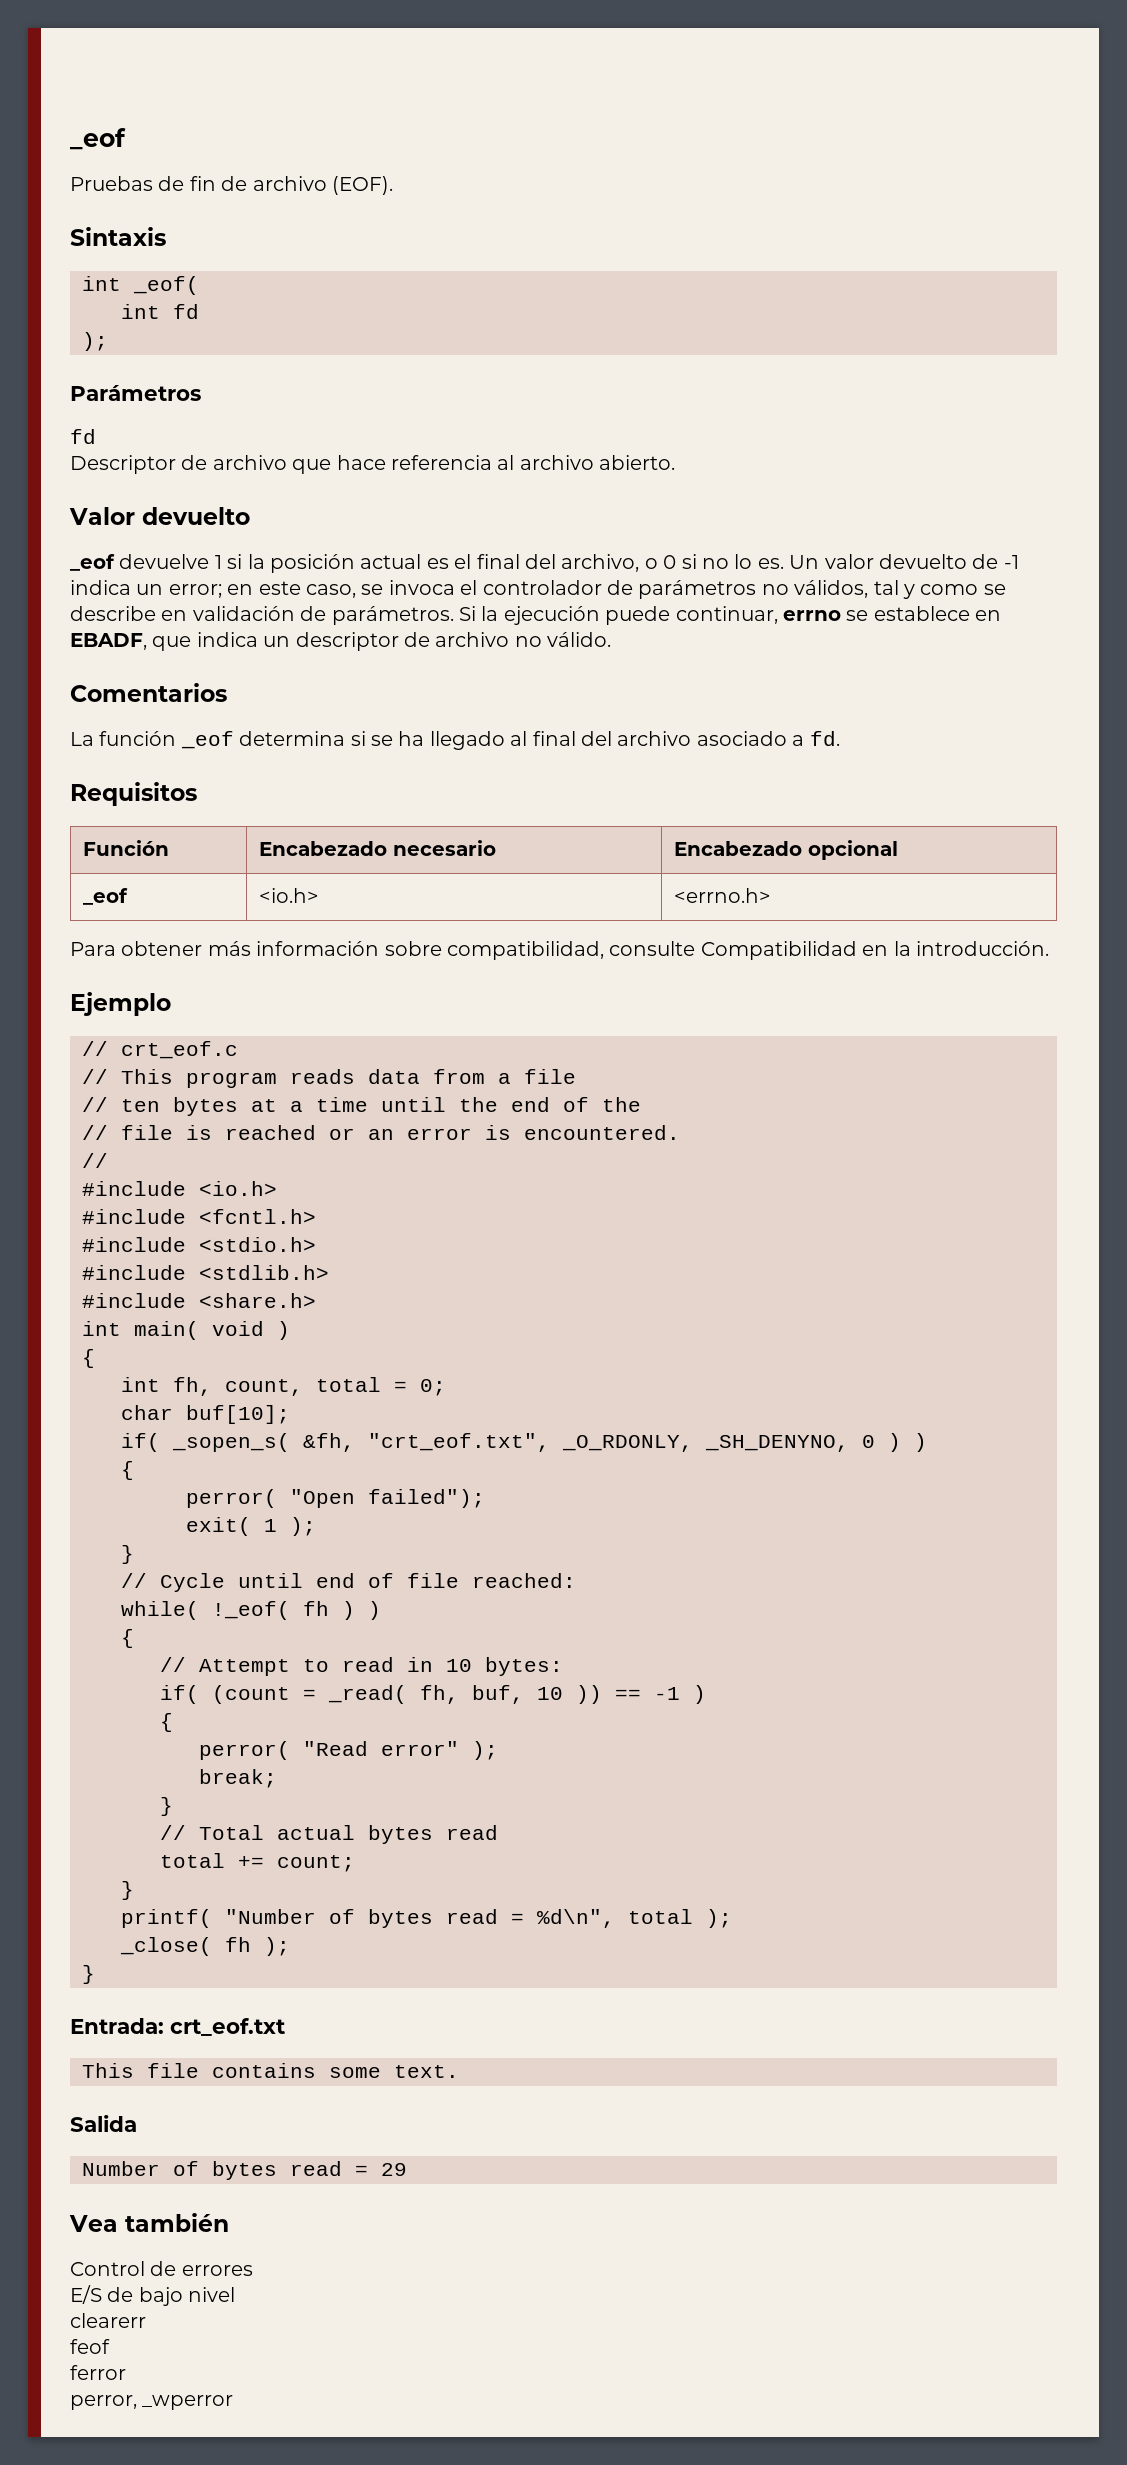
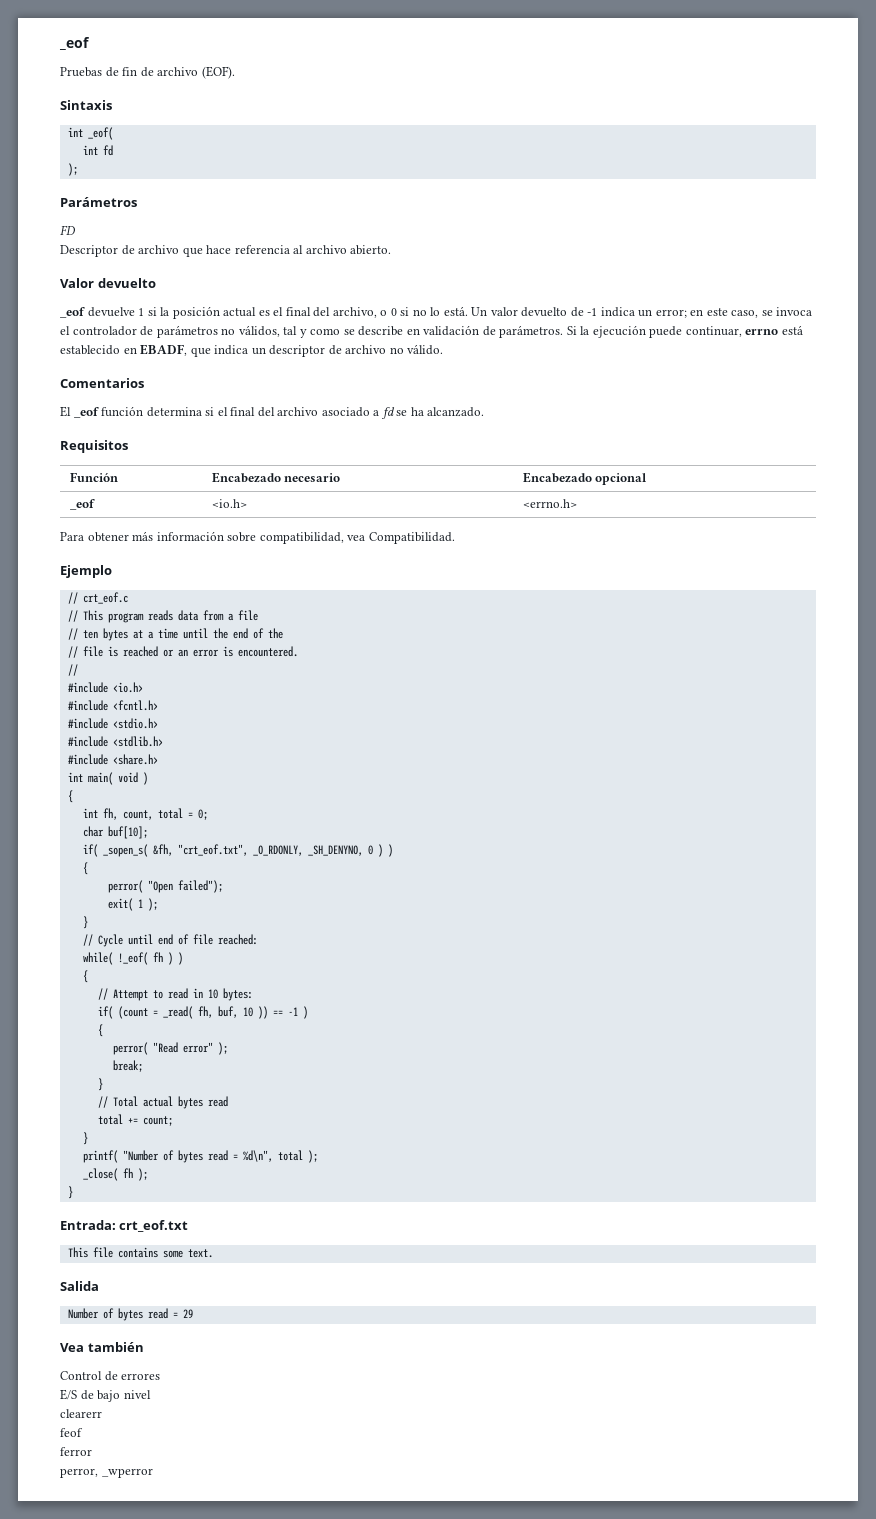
[70,429,96,444] fd -> [60,225,76,235] FD
[757,558,784,569] es. -> [443,306,468,316] está.
[846,606,970,621] se establece -> [781,325,803,335] [60,345,120,355] está establecido
[70,731,528,750] La función _eof determina si se ha llegado al -> [60,406,228,418] El _eof función determina si el
[809,731,840,746] fd. -> [380,407,485,419] fd se ha alcanzado.
[609,941,1049,960] consulte Compatibilidad en la introducción. -> [347,532,455,544] vea Compatibilidad.

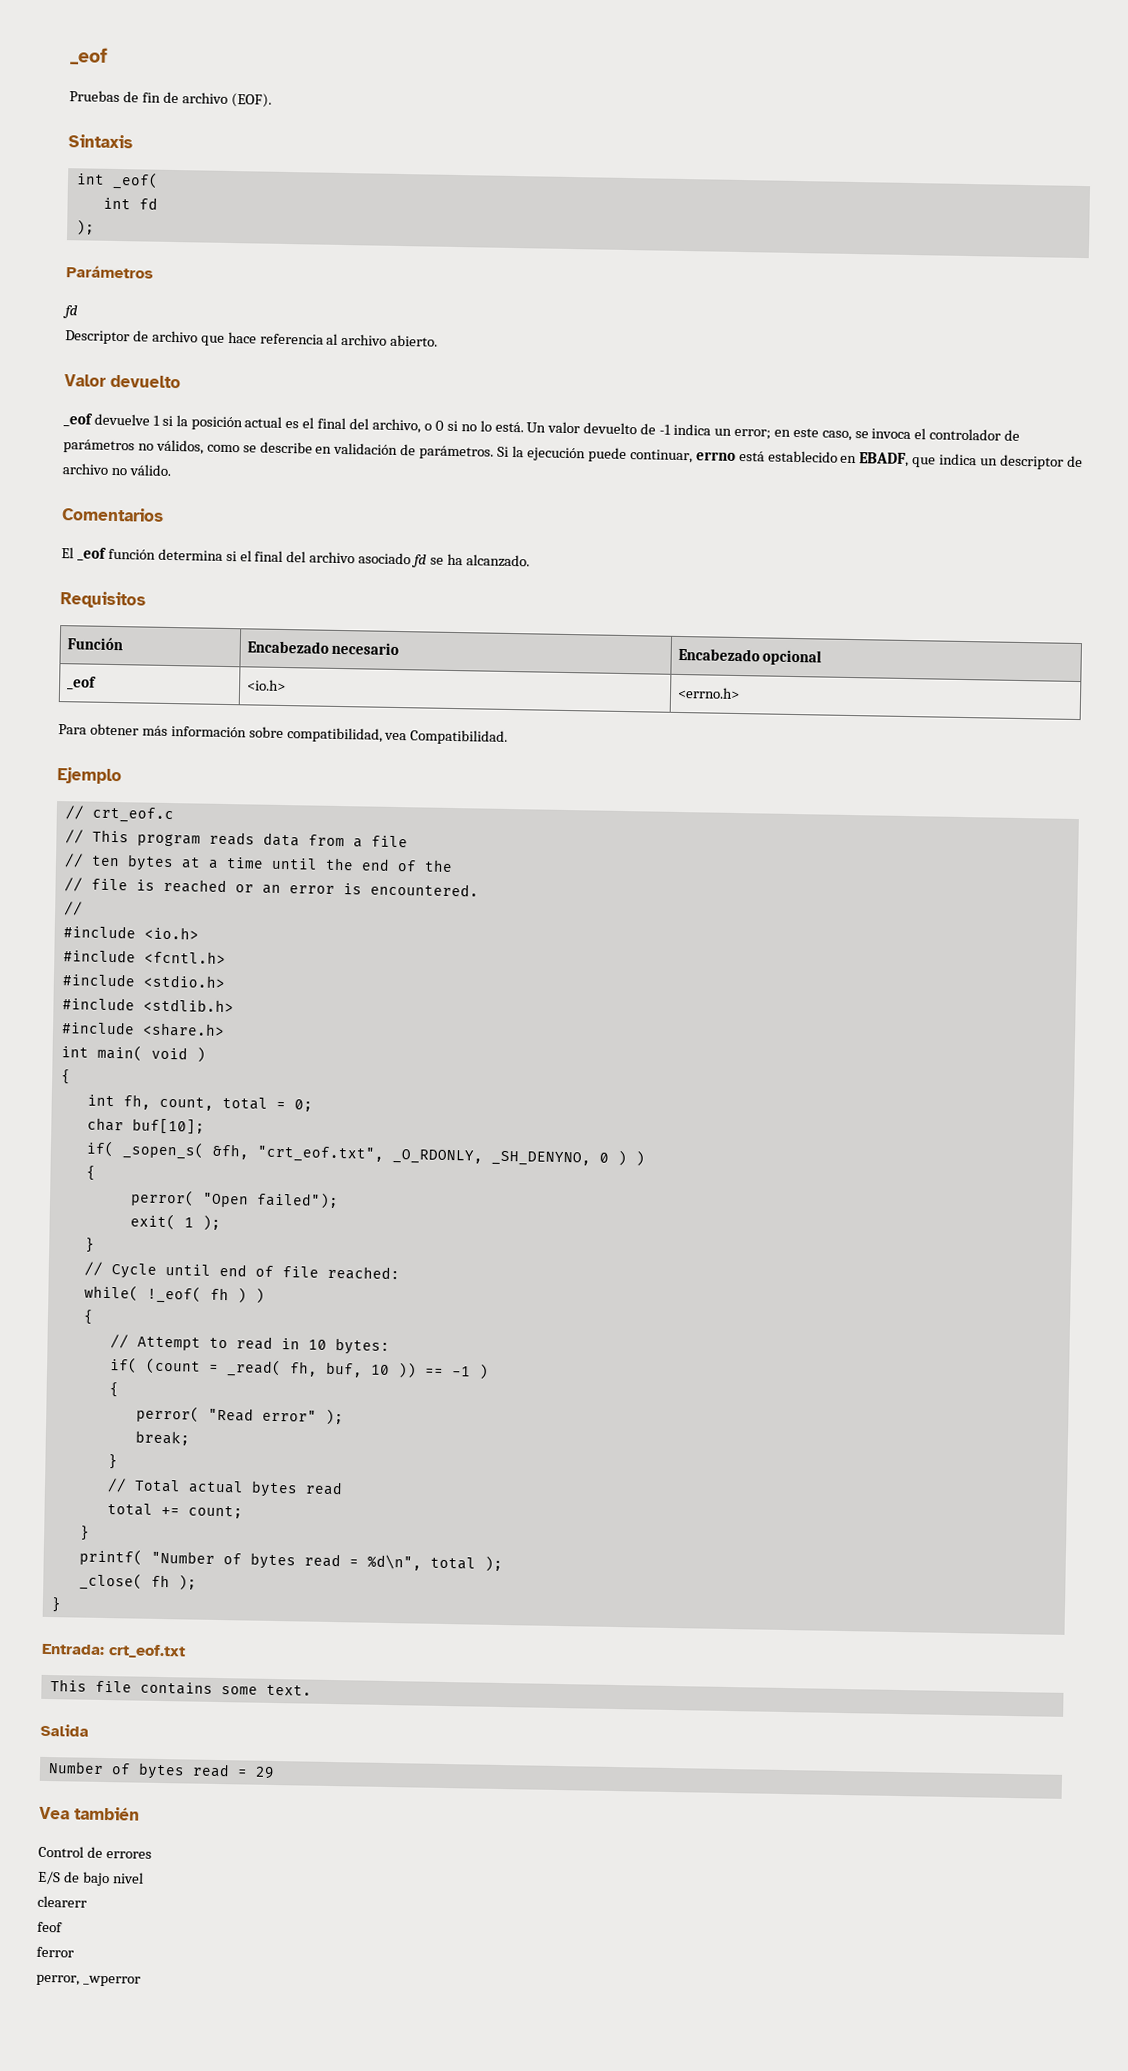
[60,225,76,235] FD -> [62,305,78,319] fd
[283,326,307,338] tal y -> (204, 447) none
[373,410,380,416] a -> (412, 558) none

